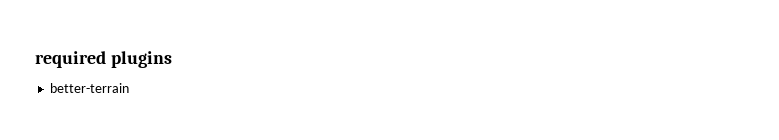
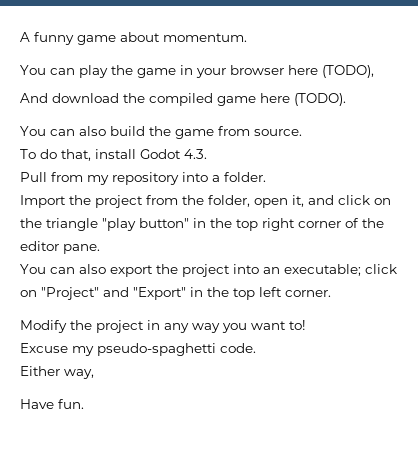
[35,51,172,68] [50,83,130,93] required plugins // better-terrain -> [20,32,247,45] [20,65,374,78] [20,93,346,106] [20,126,302,139] [20,149,207,161] [20,172,266,185] [20,195,391,208] [20,218,384,231] [20,241,100,254] [20,264,397,277] [20,287,331,300] [20,320,306,333] [20,343,256,356] [20,366,94,379] [20,399,84,409] A funny game about momentum. // You can play the game in your browser here (TODO), // And download the compiled game here (TODO). // You can also build the game from source. // To do that, install Godot 4.3. // Pull from my repository into a folder. // Import the project from the folder, open it, and click on the triangle "play button" in the top right corner of the editor pane. // You can also export the project into an executable; click on "Project" and "Export" in the top left corner. // Modify the project in any way you want to! // Excuse my pseudo-spaghetti code. // Either way, // Have fun.

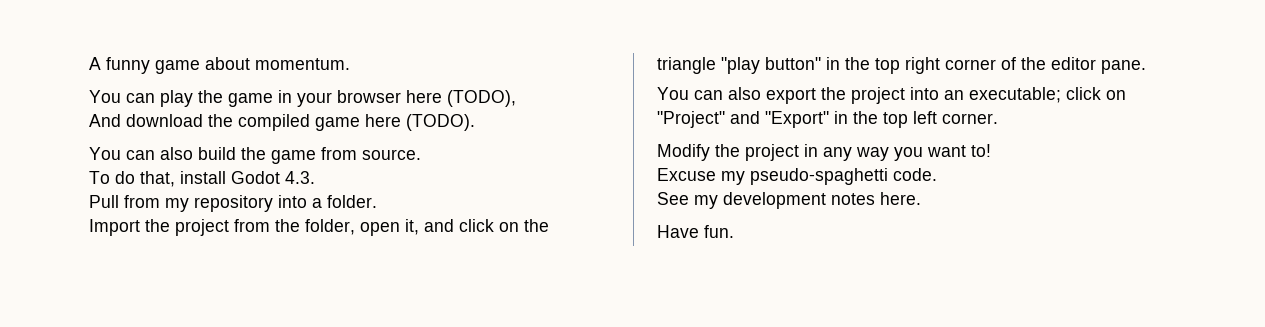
[20,366,94,379] Either way, -> [657,192,921,209] See my development notes here.

